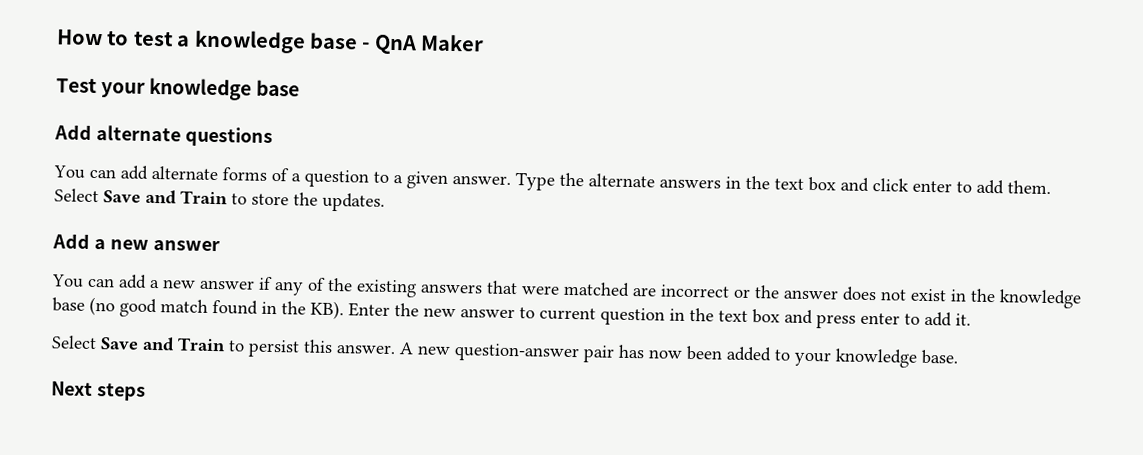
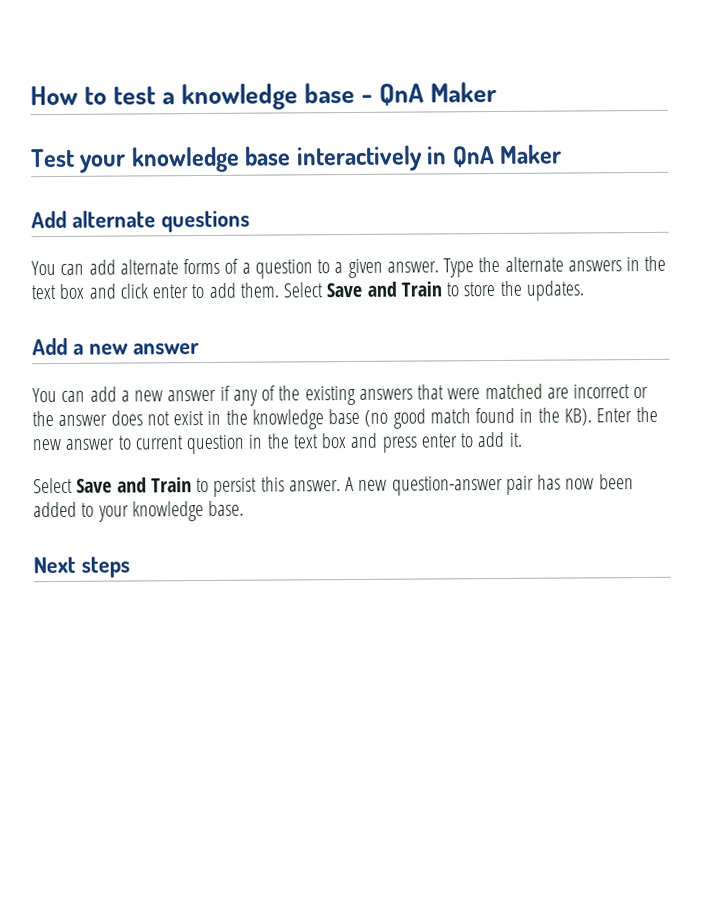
(301, 88) none -> [295,144,563,172] interactively in QnA Maker

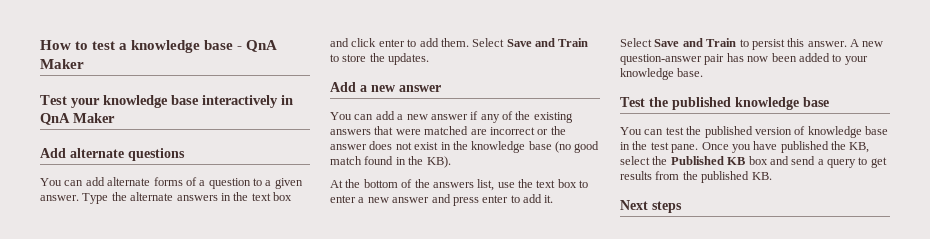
[596,406,658,423] [32,433,347,455] Enter the new answer to current question in the text box -> [330,179,589,191] [330,195,430,203] // At the bottom of the answers list, use the text box to enter a new answer
(245, 508) none -> [620,97,829,110] [620,126,888,138] [620,141,870,153] [620,156,887,168] [620,171,772,183] // Test the published knowledge base // You can test the published version of knowledge base in the test pane. Once you have published the KB, select the Published KB box and send a query to get results from the published KB.

